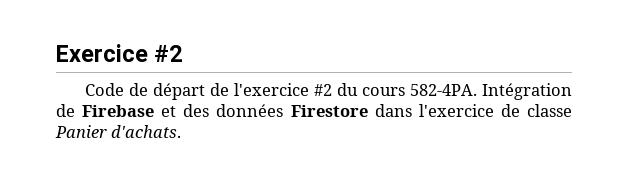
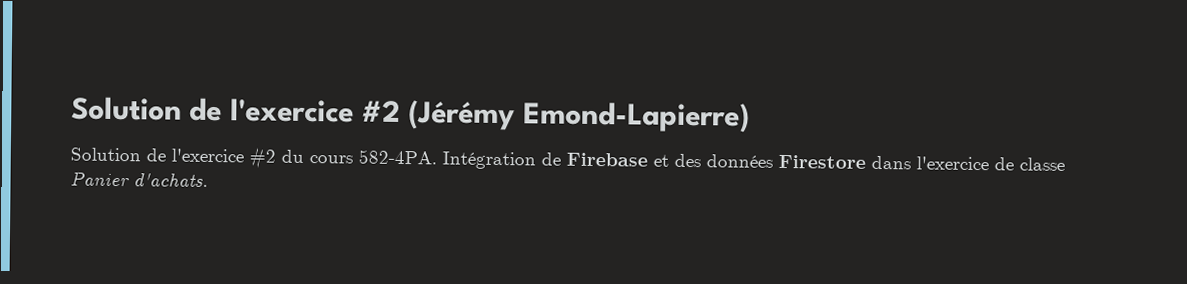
[56,44,183,62] [84,83,205,100] Exercice #2 // Code de départ -> [71,96,750,133] [70,147,141,162] Solution de l'exercice #2 (Jérémy Emond-Lapierre) // Solution

